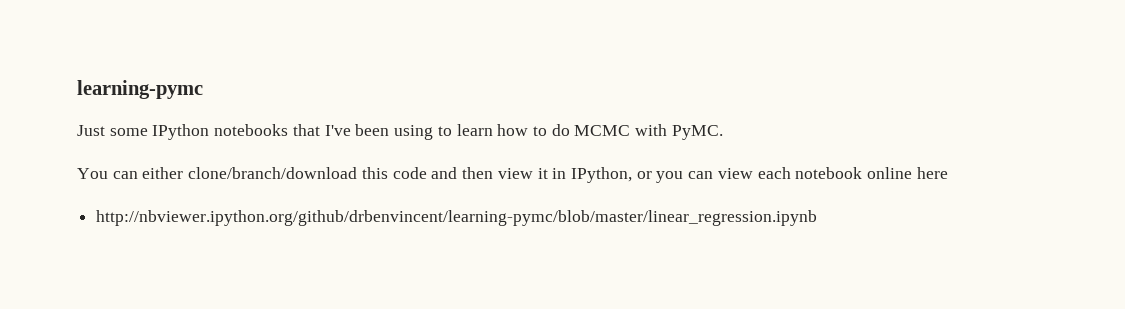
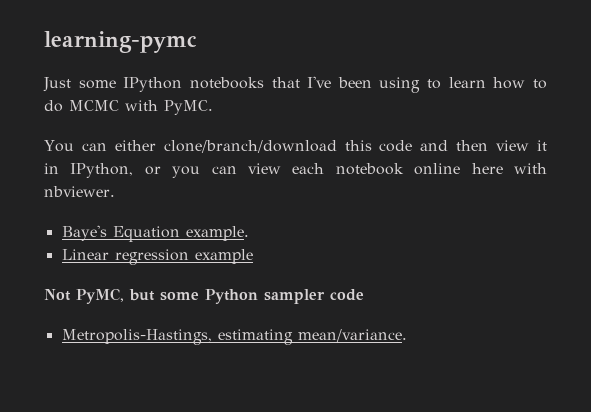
[96,210,818,226] // http://nbviewer.ipython.org/github/drbenvincent/learning-pymc/blob/master/linear_regression.ipynb -> [514,163,547,174] [44,186,115,197] [61,225,249,242] [61,249,253,265] [44,288,364,304] [61,329,407,345] with nbviewer. // Baye's Equation example. // Linear regression example // Not PyMC, but some Python sampler code // Metropolis-Hastings, estimating mean/variance.

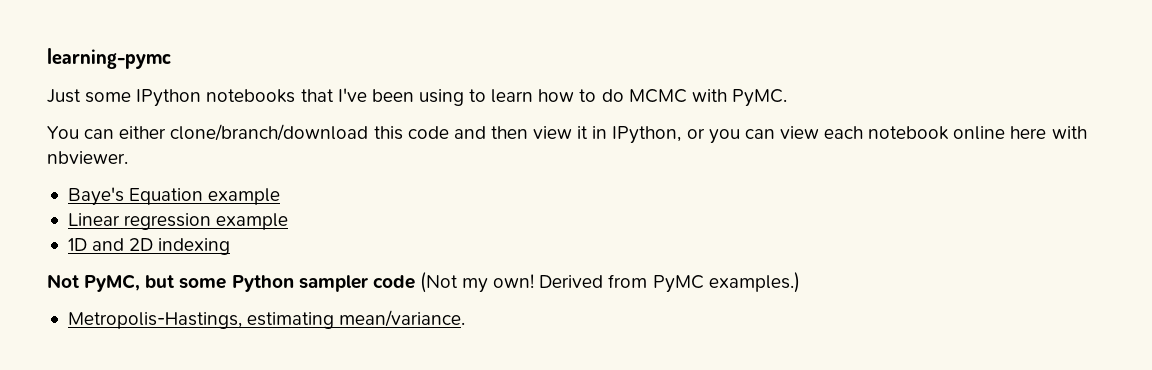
[185,226,249,241] example. -> [208,188,281,205] example
(253, 256) none -> [67,238,231,255] // 1D and 2D indexing
(364, 295) none -> [419,272,800,293] (Not my own! Derived from PyMC examples.)

